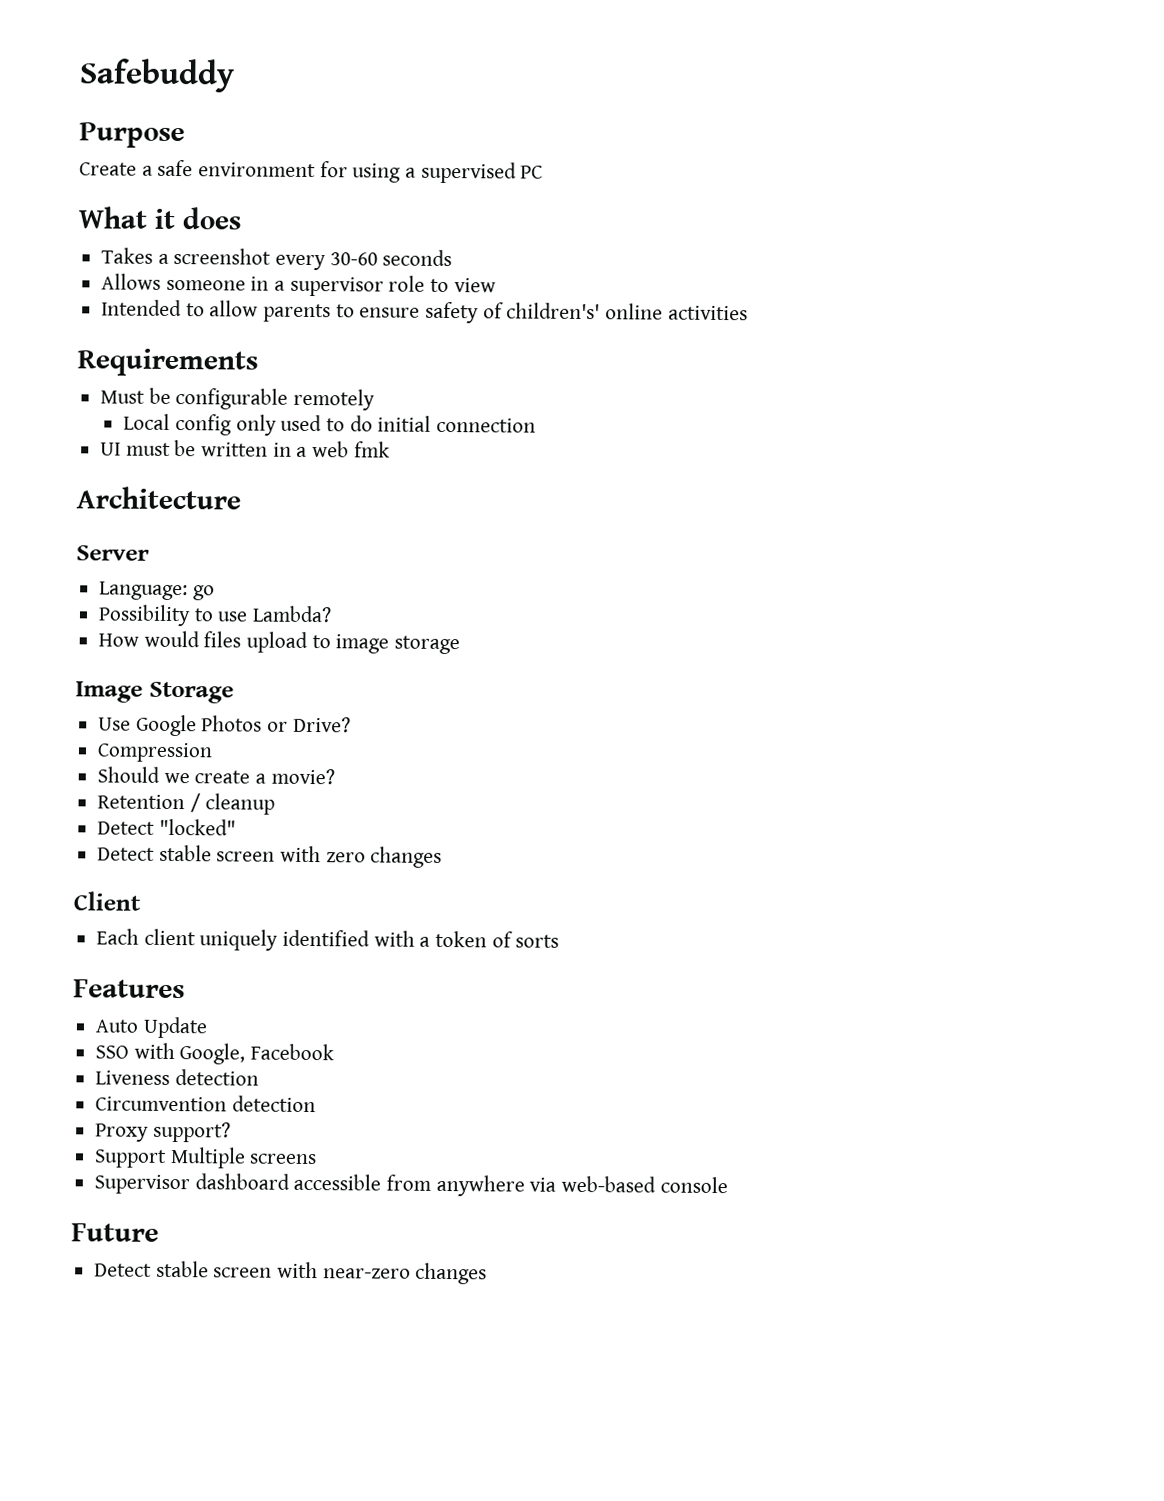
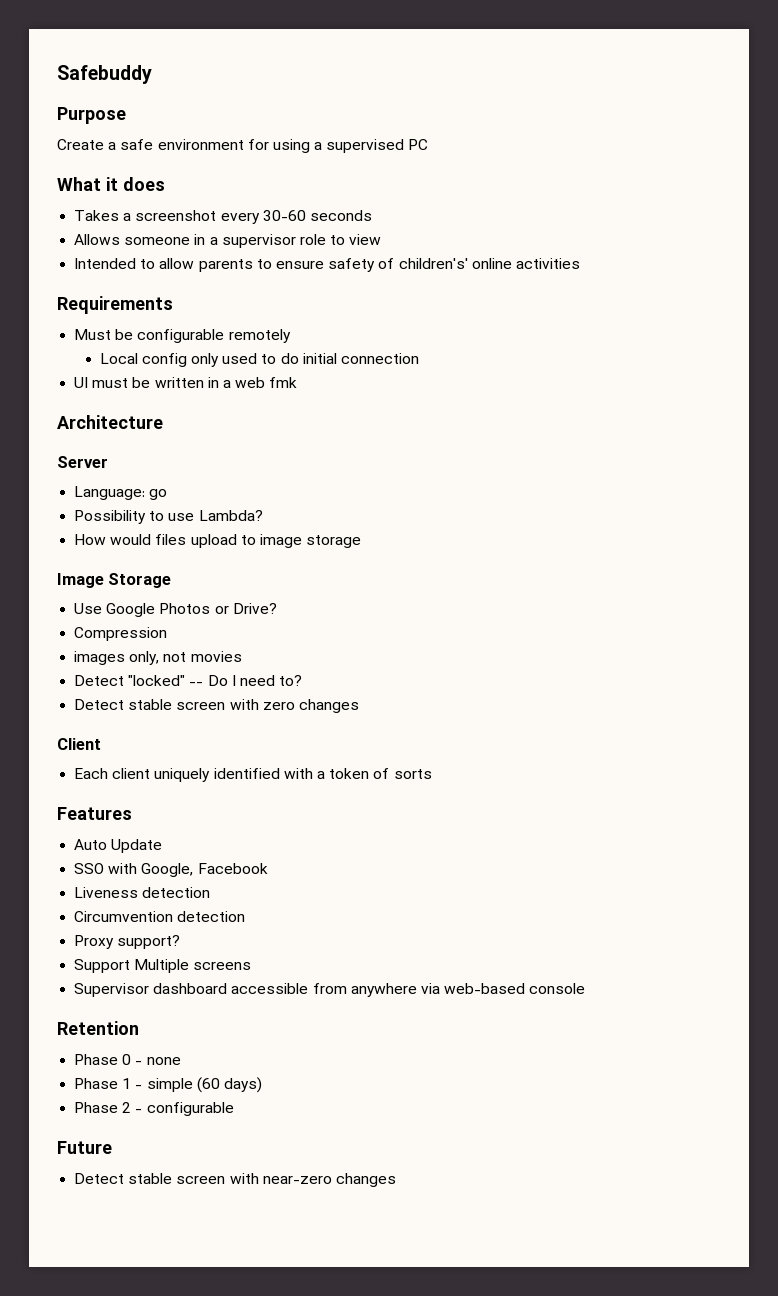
[97,766,335,785] [97,793,276,815] [97,818,236,836] Should we create a movie? // Retention / cleanup // Detect "locked" -> [74,651,242,665] [74,675,303,686] images only, not movies // Detect "locked" -- Do I need to?
(728, 1185) none -> [57,1021,139,1035] [74,1054,181,1065] [74,1077,262,1093] [74,1102,234,1116] // Retention // Phase 0 - none // Phase 1 - simple (60 days) // Phase 2 - configurable

